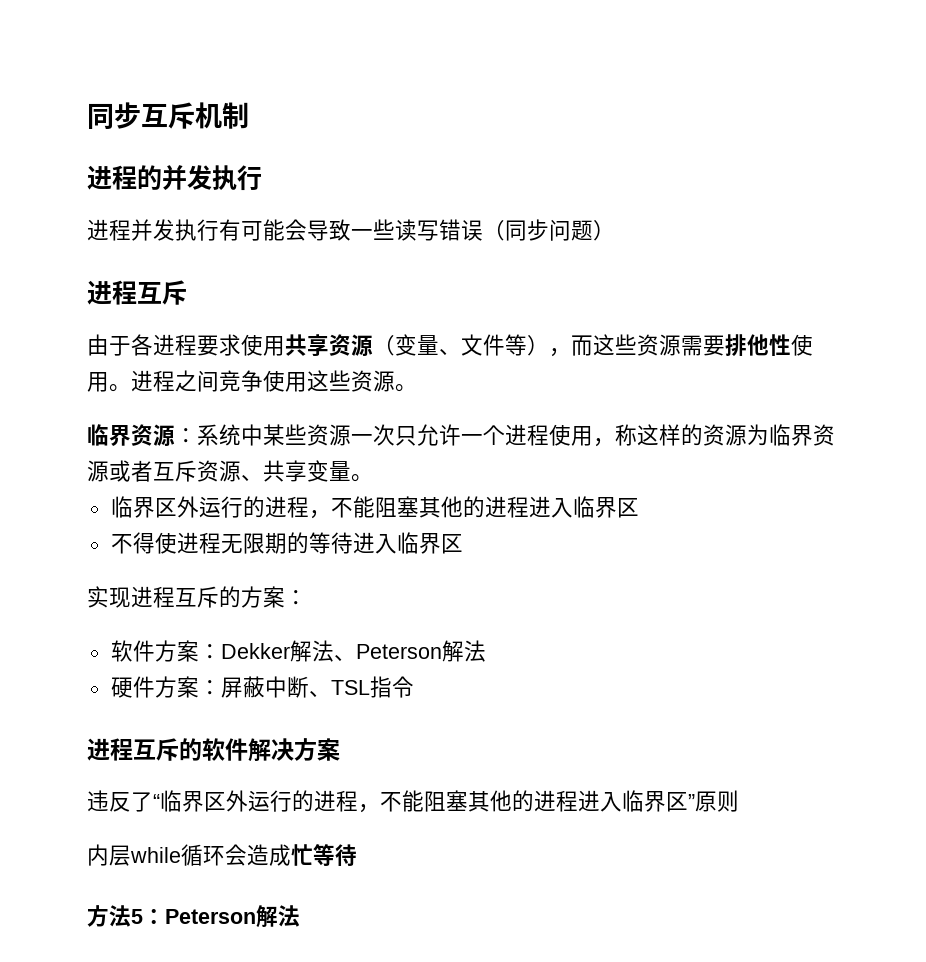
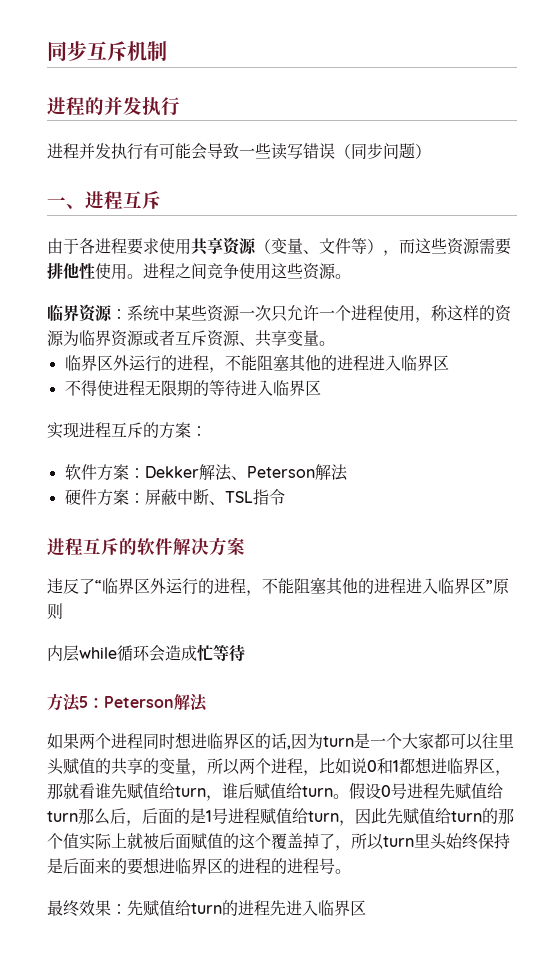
(615, 230) none -> [47,197,85,209] 一、
(300, 916) none -> [47,732,514,750] [47,757,511,776] [47,783,503,801] [47,808,514,826] [47,833,510,851] [47,857,351,875] [47,900,366,917] // 如果两个进程同时想进临界区的话,因为turn是一个大家都可以往里头赋值的共享的变量，所以两个进程，比如说0和1都想进临界区，那就看谁先赋值给turn，谁后赋值给turn。假设0号进程先赋值给turn那么后，后面的是1号进程赋值给turn，因此先赋值给turn的那个值实际上就被后面赋值的这个覆盖掉了，所以turn里头始终保持是后面来的要想进临界区的进程的进程号。 // 最终效果：先赋值给turn的进程先进入临界区

